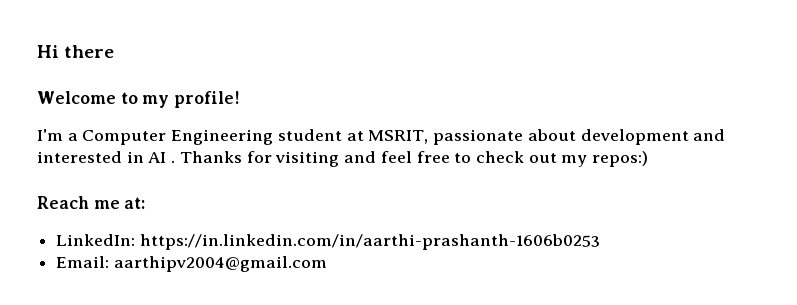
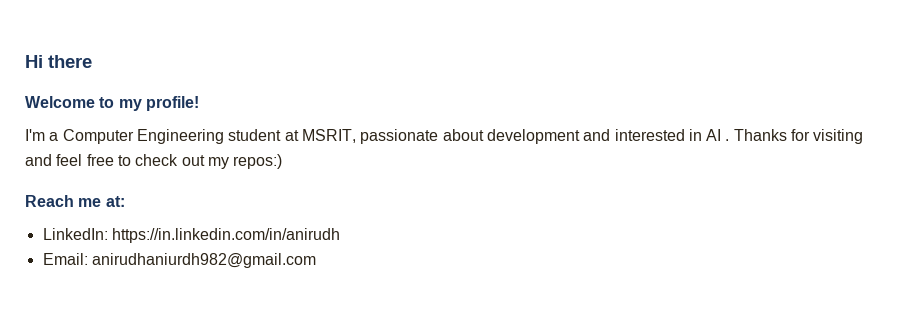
[139,234,600,250] https://in.linkedin.com/in/aarthi-prashanth-1606b0253 -> [111,228,340,243] https://in.linkedin.com/in/anirudh
[113,256,327,272] aarthipv2004@gmail.com -> [91,253,316,268] anirudhaniurdh982@gmail.com

